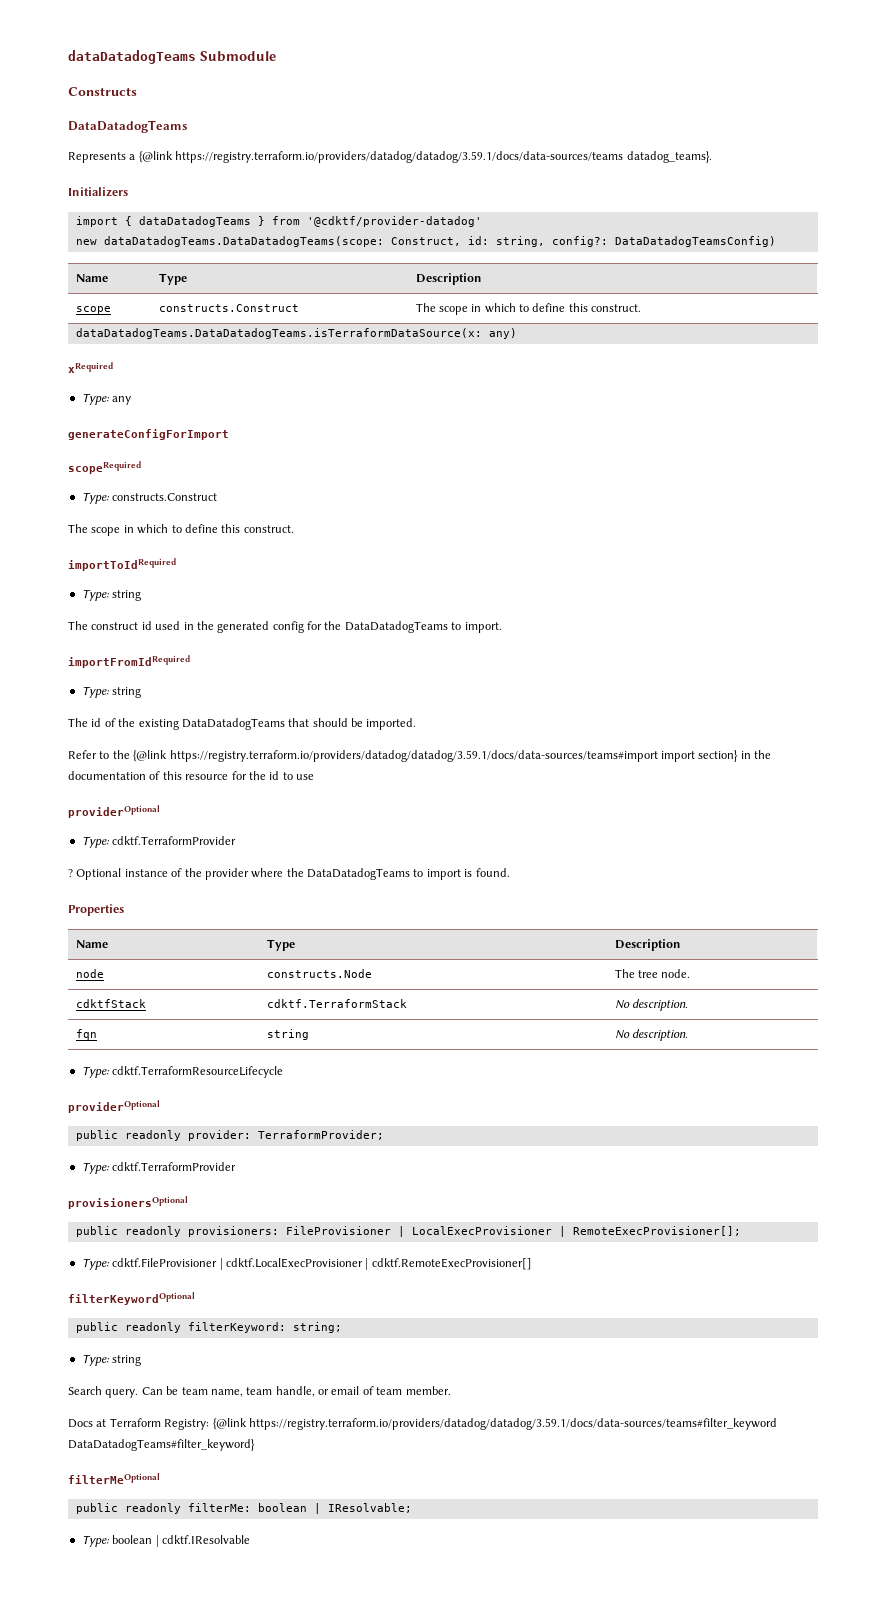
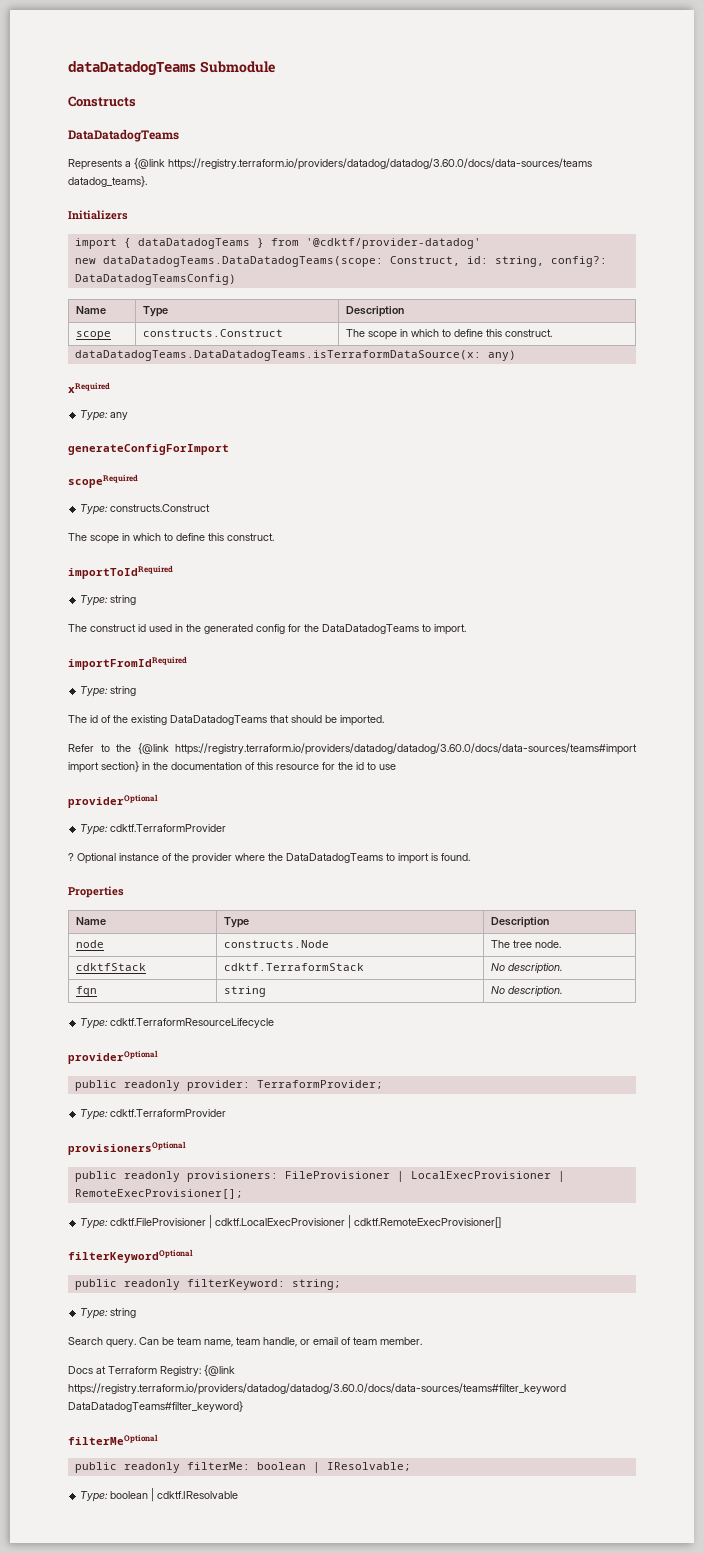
[175,151,624,163] https://registry.terraform.io/providers/datadog/datadog/3.59.1/docs/data-sources/teams -> [168,158,592,170] https://registry.terraform.io/providers/datadog/datadog/3.60.0/docs/data-sources/teams
[169,750,658,762] https://registry.terraform.io/providers/datadog/datadog/3.59.1/docs/data-sources/teams#import -> [175,743,637,755] https://registry.terraform.io/providers/datadog/datadog/3.60.0/docs/data-sources/teams#import
[248,1418,777,1430] https://registry.terraform.io/providers/datadog/datadog/3.59.1/docs/data-sources/teams#filter_keyword -> [68,1383,566,1395] https://registry.terraform.io/providers/datadog/datadog/3.60.0/docs/data-sources/teams#filter_keyword

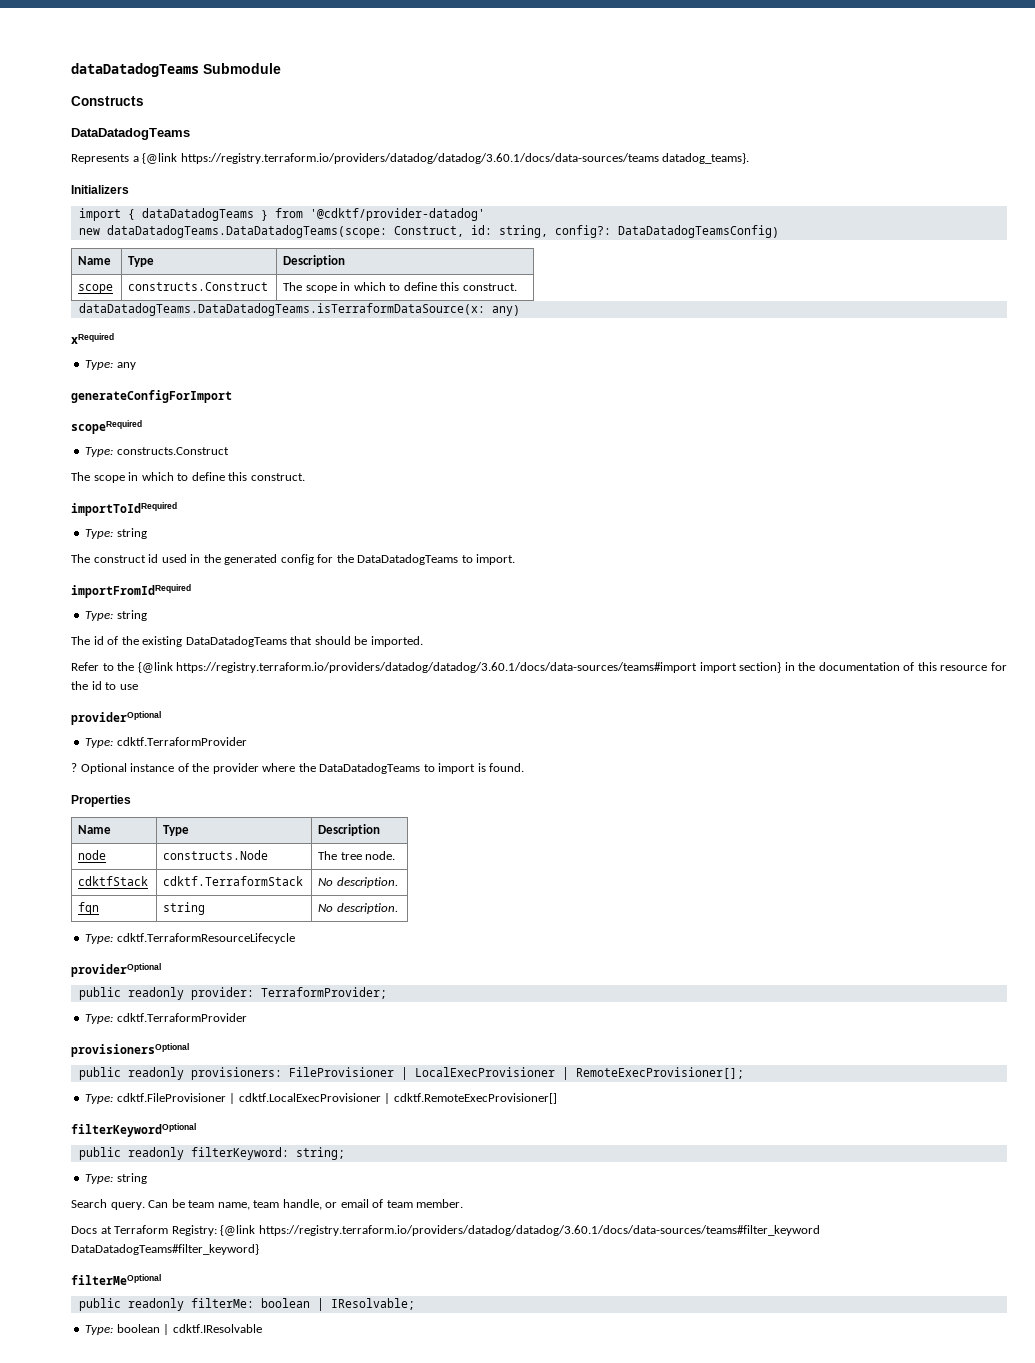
[168,158,592,170] https://registry.terraform.io/providers/datadog/datadog/3.60.0/docs/data-sources/teams -> [180,153,659,164] https://registry.terraform.io/providers/datadog/datadog/3.60.1/docs/data-sources/teams
[175,743,637,755] https://registry.terraform.io/providers/datadog/datadog/3.60.0/docs/data-sources/teams#import -> [176,662,698,673] https://registry.terraform.io/providers/datadog/datadog/3.60.1/docs/data-sources/teams#import
[68,1383,566,1395] https://registry.terraform.io/providers/datadog/datadog/3.60.0/docs/data-sources/teams#filter_keyword -> [258,1225,820,1236] https://registry.terraform.io/providers/datadog/datadog/3.60.1/docs/data-sources/teams#filter_keyword

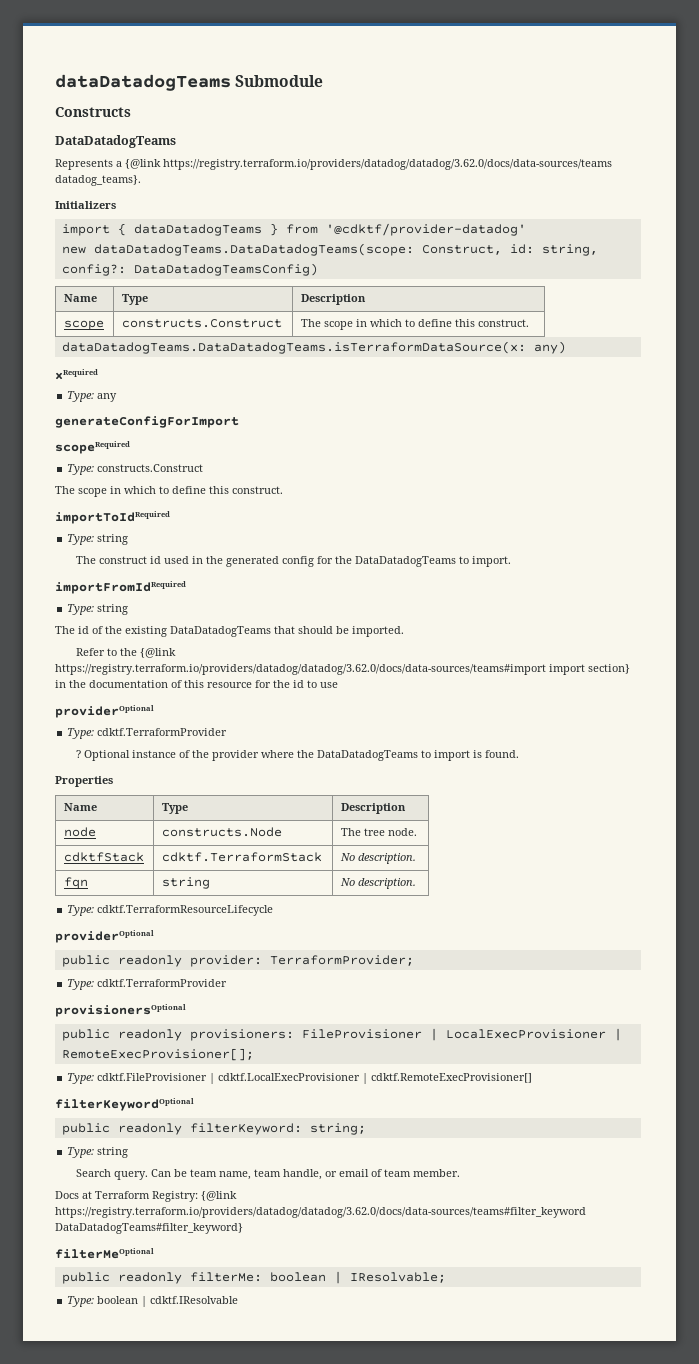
[180,153,659,164] https://registry.terraform.io/providers/datadog/datadog/3.60.1/docs/data-sources/teams -> [163,159,612,170] https://registry.terraform.io/providers/datadog/datadog/3.62.0/docs/data-sources/teams
[176,662,698,673] https://registry.terraform.io/providers/datadog/datadog/3.60.1/docs/data-sources/teams#import -> [55,664,546,675] https://registry.terraform.io/providers/datadog/datadog/3.62.0/docs/data-sources/teams#import
[258,1225,820,1236] https://registry.terraform.io/providers/datadog/datadog/3.60.1/docs/data-sources/teams#filter_keyword -> [55,1207,586,1218] https://registry.terraform.io/providers/datadog/datadog/3.62.0/docs/data-sources/teams#filter_keyword

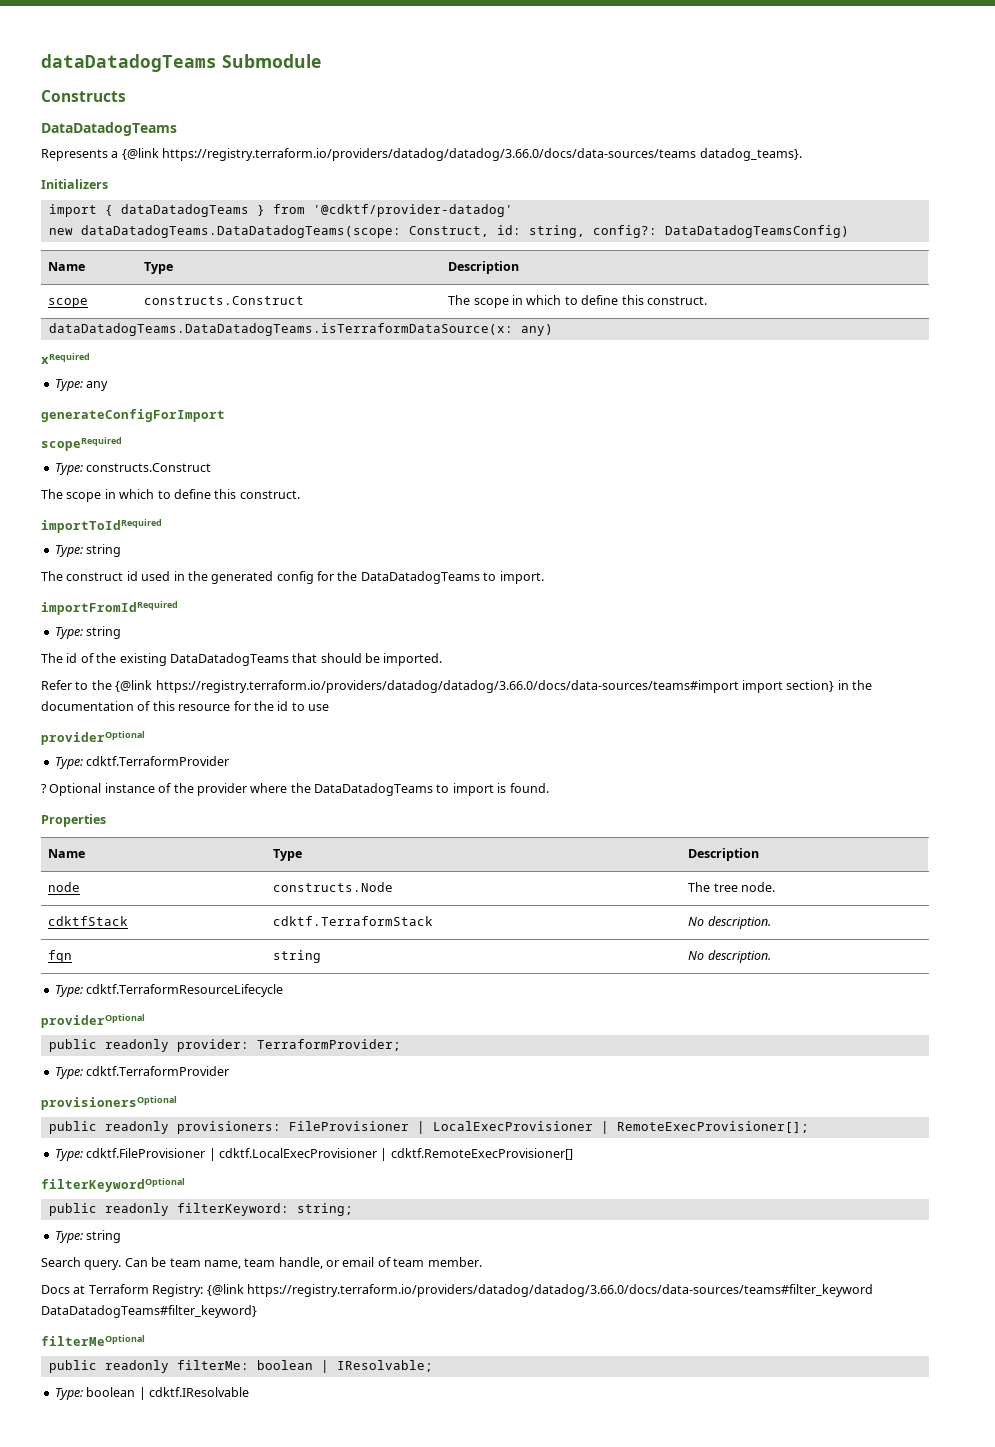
[163,159,612,170] https://registry.terraform.io/providers/datadog/datadog/3.62.0/docs/data-sources/teams -> [162,148,697,161] https://registry.terraform.io/providers/datadog/datadog/3.66.0/docs/data-sources/teams
[55,664,546,675] https://registry.terraform.io/providers/datadog/datadog/3.62.0/docs/data-sources/teams#import -> [155,680,739,693] https://registry.terraform.io/providers/datadog/datadog/3.66.0/docs/data-sources/teams#import
[55,1207,586,1218] https://registry.terraform.io/providers/datadog/datadog/3.62.0/docs/data-sources/teams#filter_keyword -> [246,1284,873,1297] https://registry.terraform.io/providers/datadog/datadog/3.66.0/docs/data-sources/teams#filter_keyword

